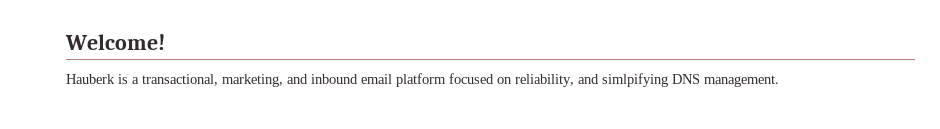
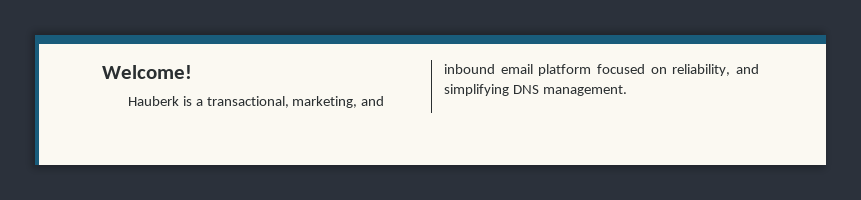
[602,73,668,87] simlpifying -> [444,84,509,96] simplifying

